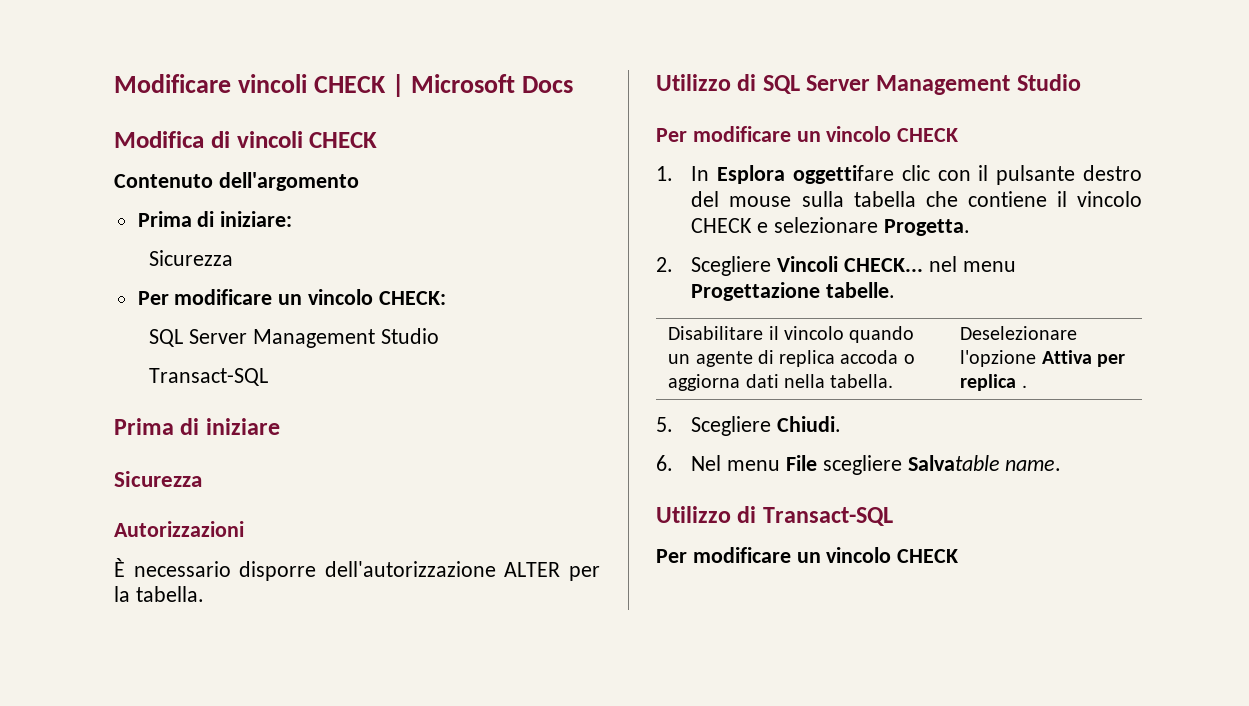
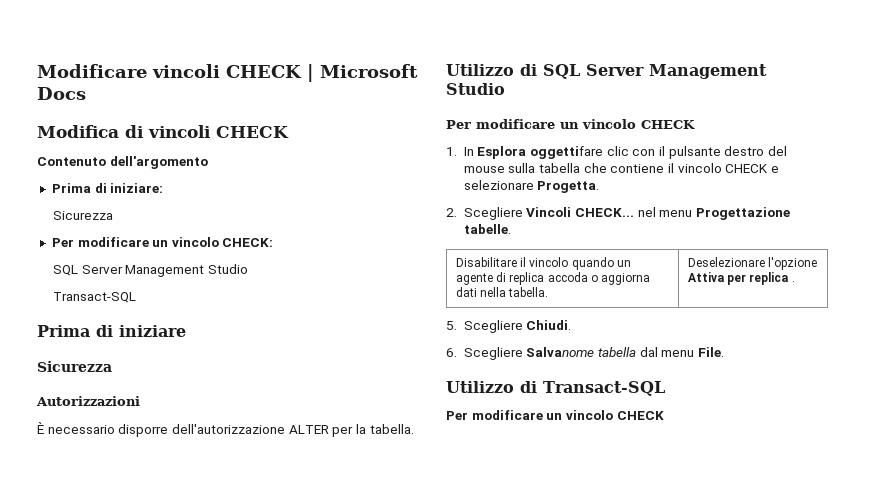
[691,455,1062,475] Nel menu File scegliere Salvatable name. -> [463,347,724,360] Scegliere Salvanome tabella dal menu File.

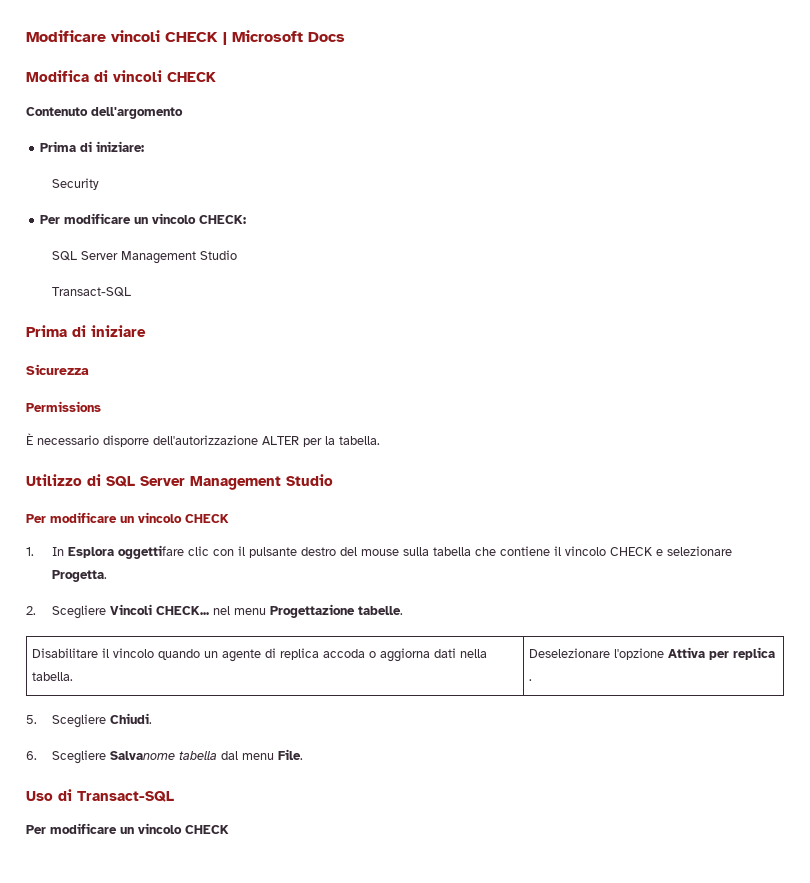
[53,211,114,220] Sicurezza -> [51,178,99,190] Security
[36,396,140,406] Autorizzazioni -> [26,401,101,412] Permissions
[446,381,514,393] Utilizzo -> [26,791,53,801] Uso

